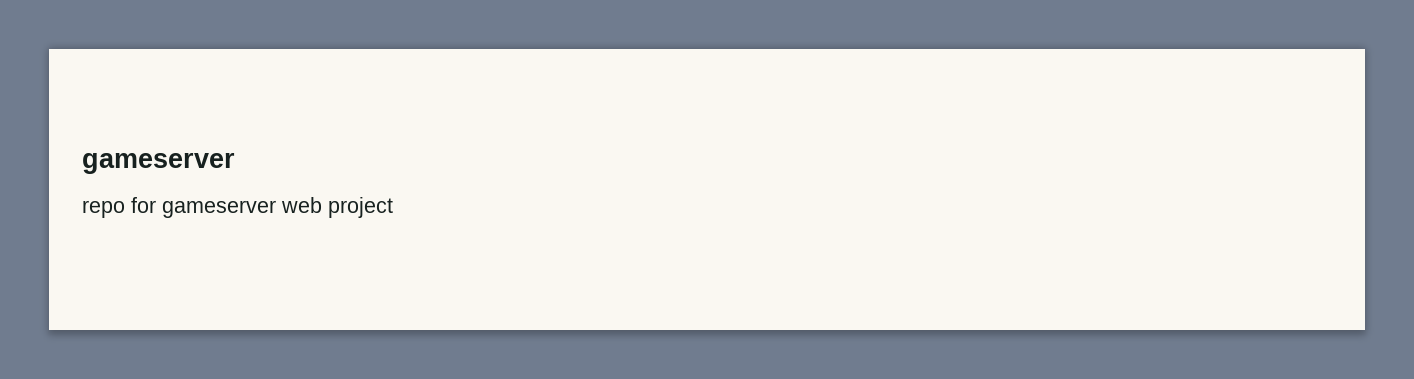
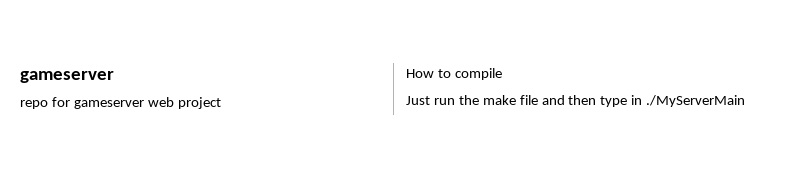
(393, 207) none -> [406,68,502,80] [406,95,746,107] // How to compile // Just run the make file and then type in ./MyServerMain

